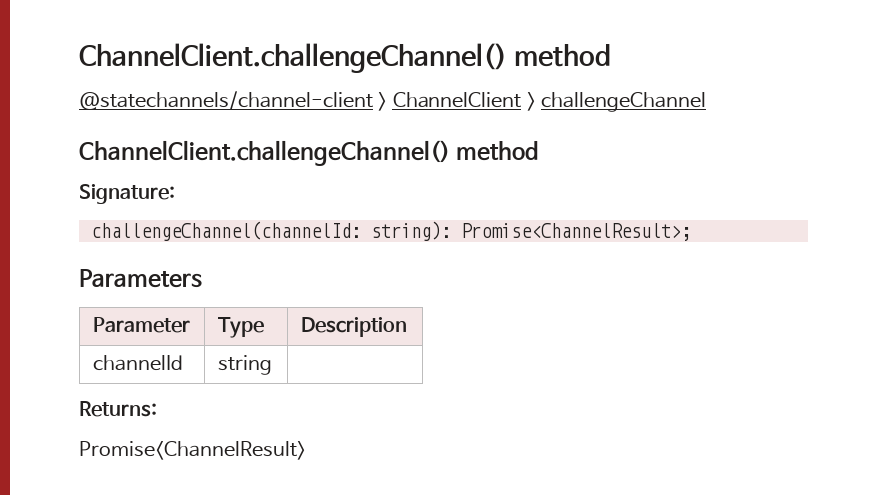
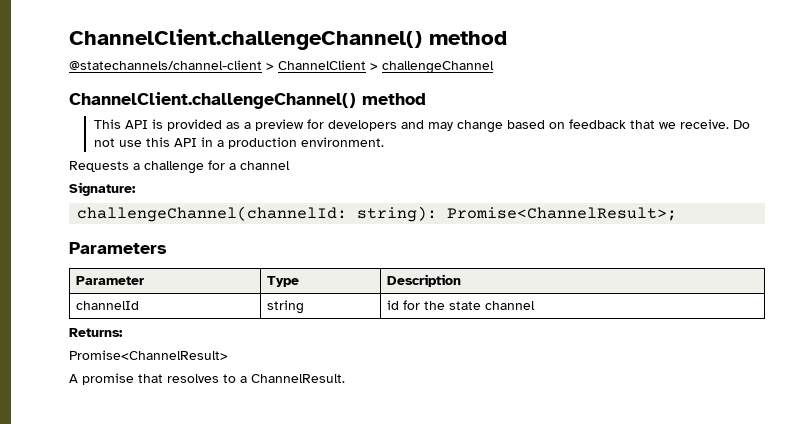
(540, 151) none -> [94,119,751,133] [94,137,385,149] [69,160,290,174] // This API is provided as a preview for developers and may change based on feedback that we receive. Do not use this API in a production environment. // Requests a challenge for a channel
[79,401,157,417] [79,441,306,460] // Returns: // Promise<ChannelResult> -> [386,300,535,310] [69,328,123,337] [69,350,228,360] [69,373,345,385] id for the state channel // Returns: // Promise<ChannelResult> // A promise that resolves to a ChannelResult.

